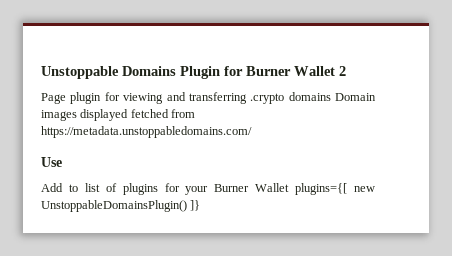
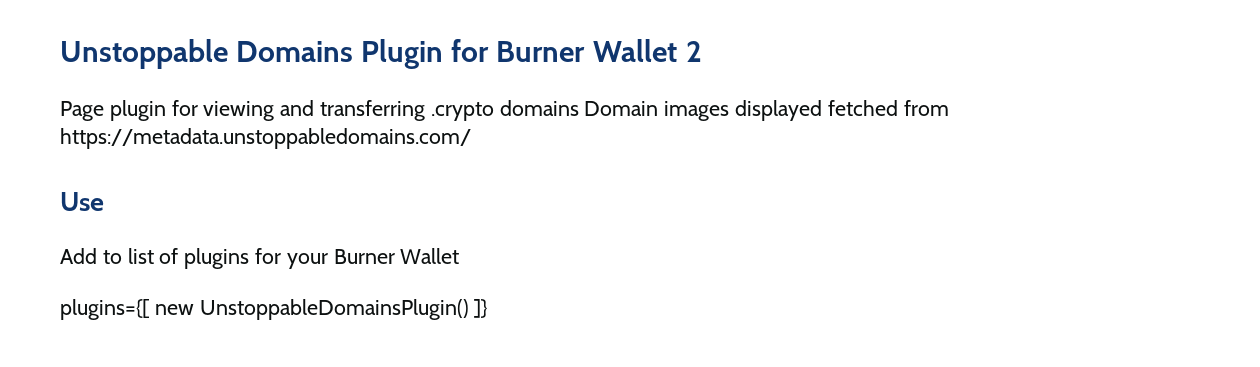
(290, 187) none -> (460, 256) //

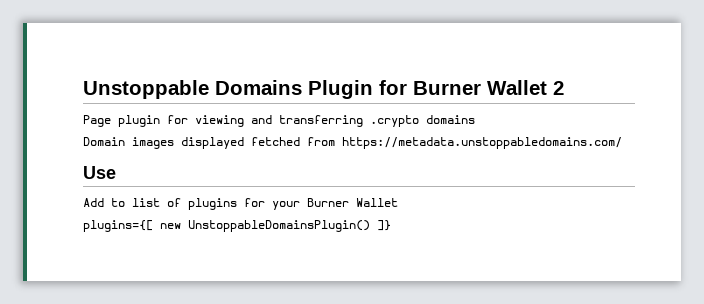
(579, 108) none -> (475, 119) //

